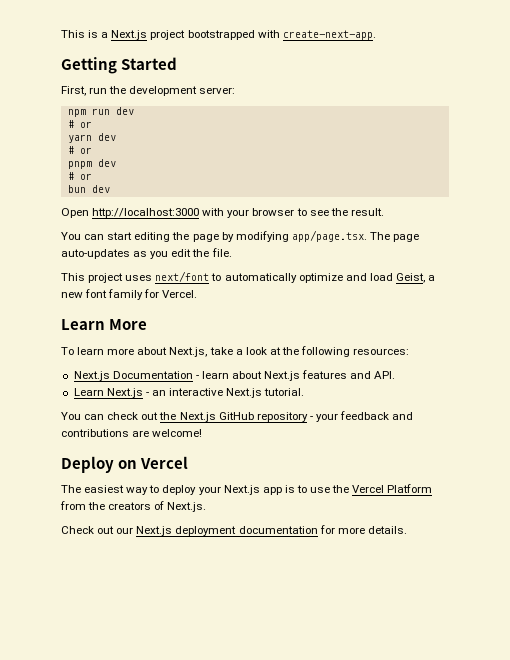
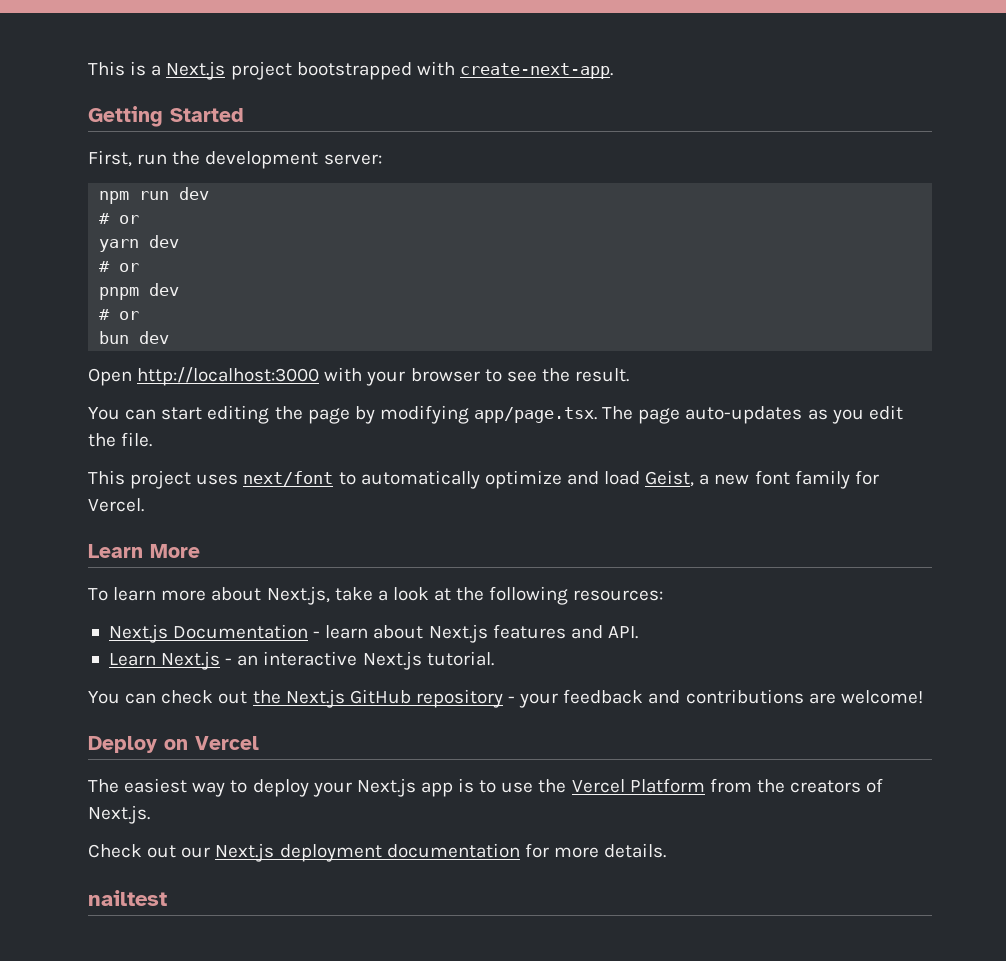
(407, 530) none -> [88,890,167,906] // nailtest

